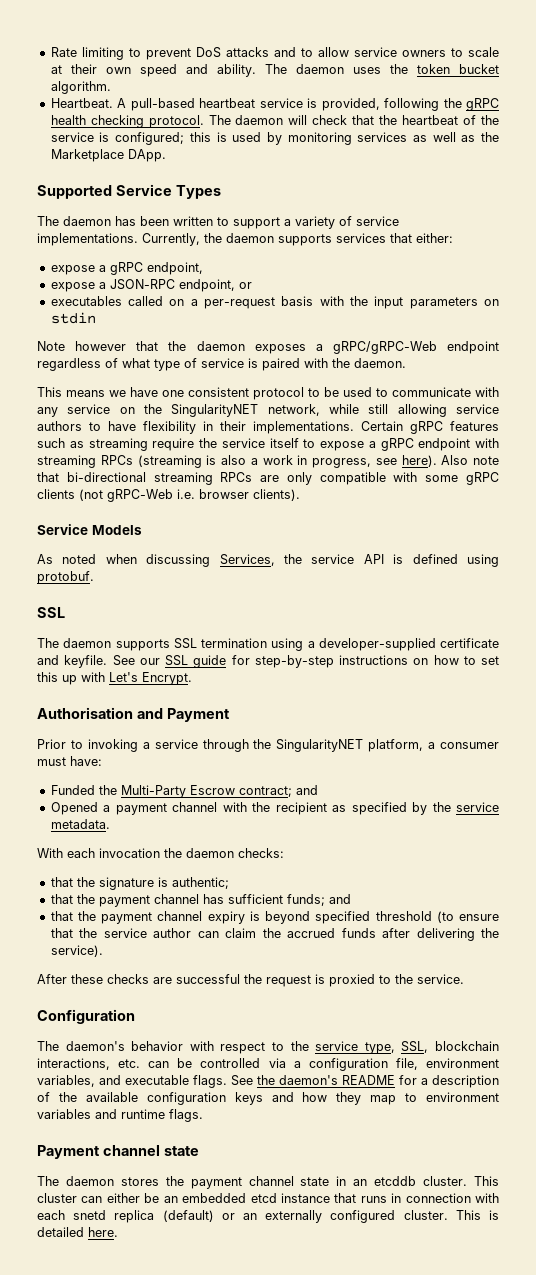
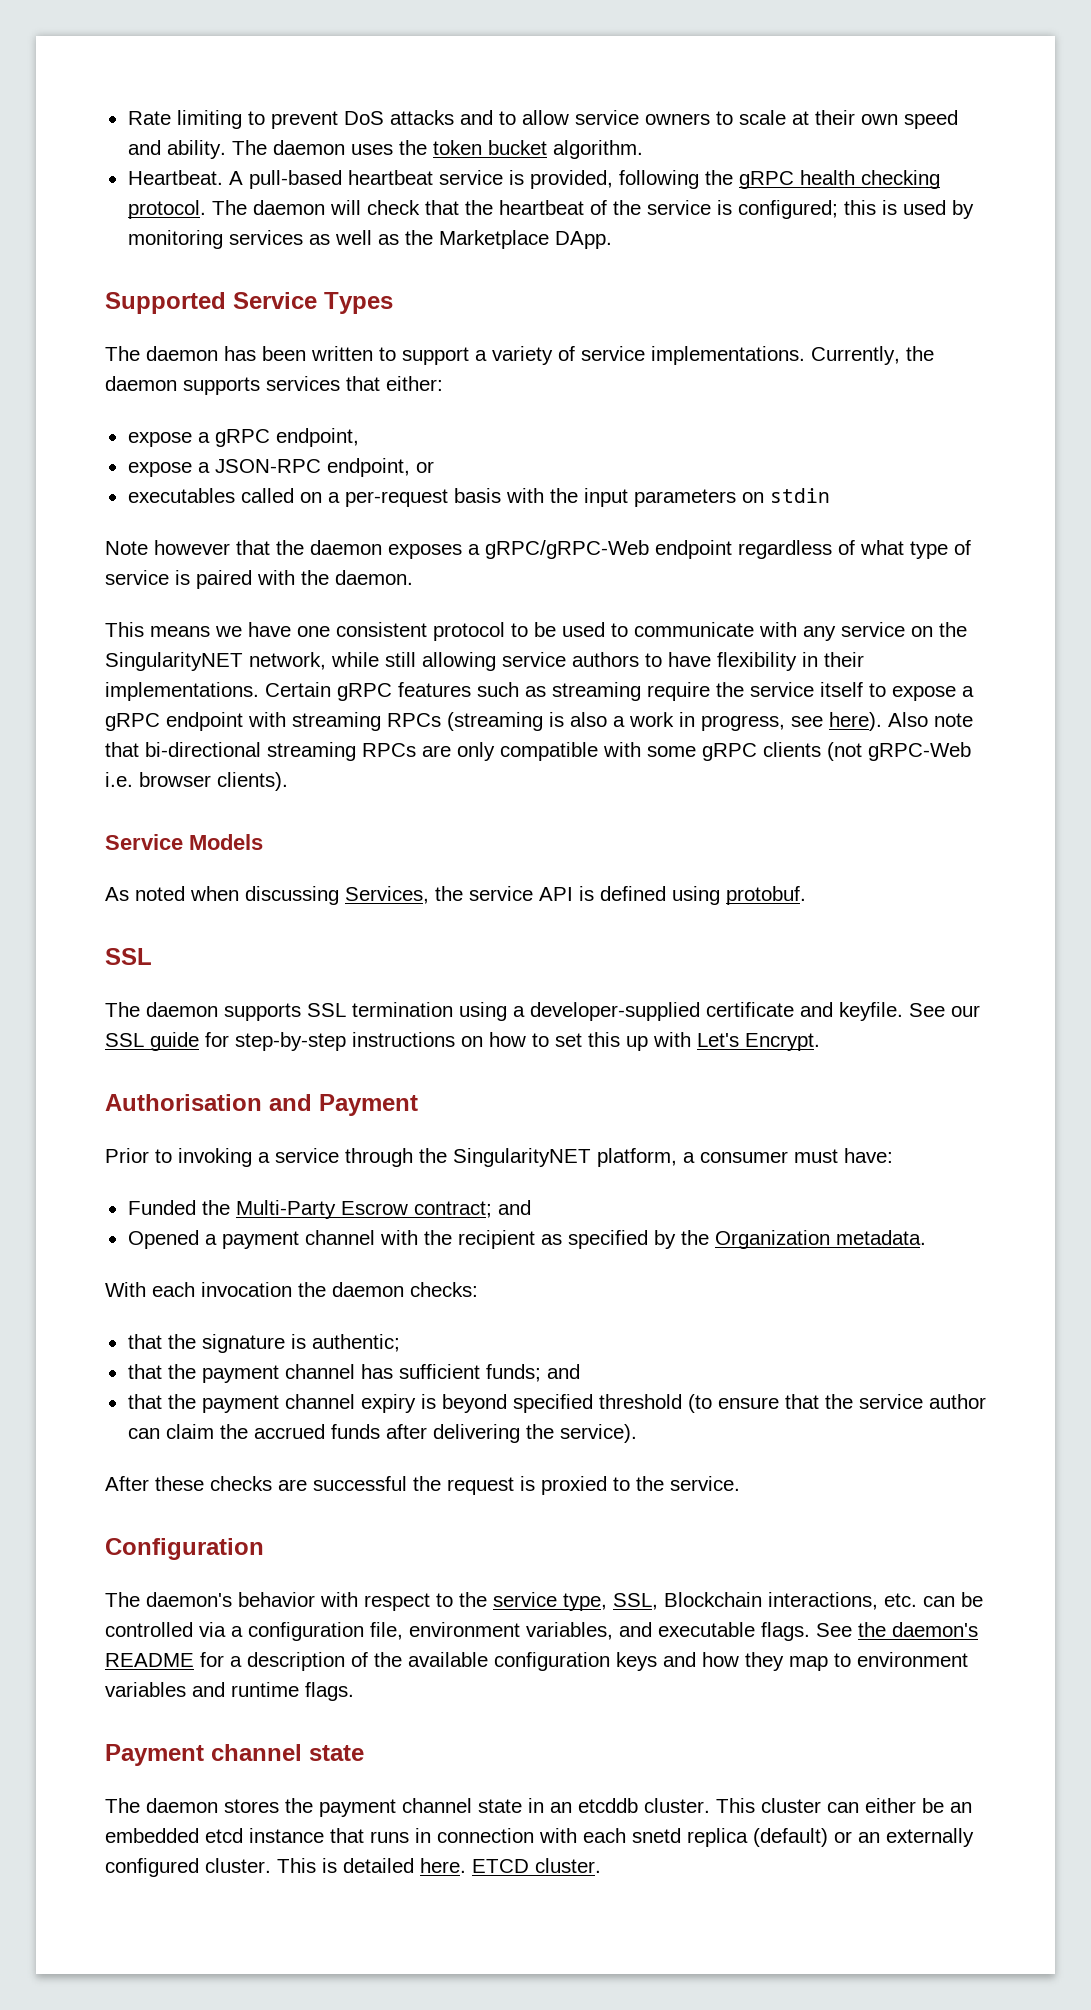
[456,802,500,812] service -> [714,1230,830,1249] Organization
[435,1041,500,1051] blockchain -> [664,1592,762,1607] Blockchain
(118, 1232) none -> [472,1858,601,1873] ETCD cluster.

